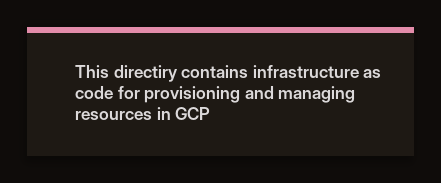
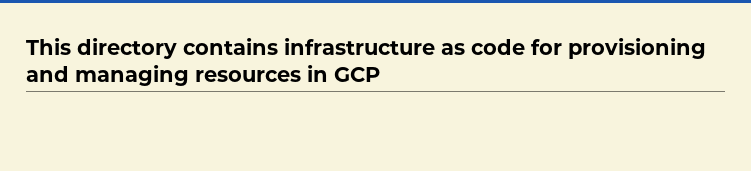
[113,65,178,82] directiry -> [77,38,177,59] directory

